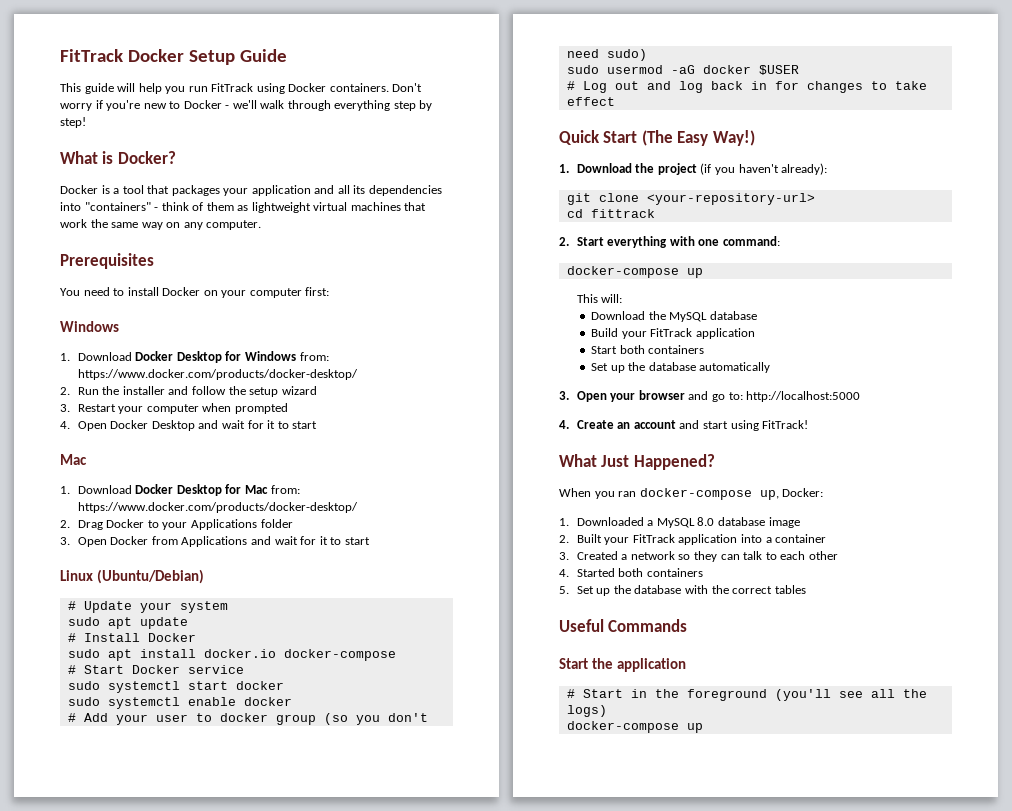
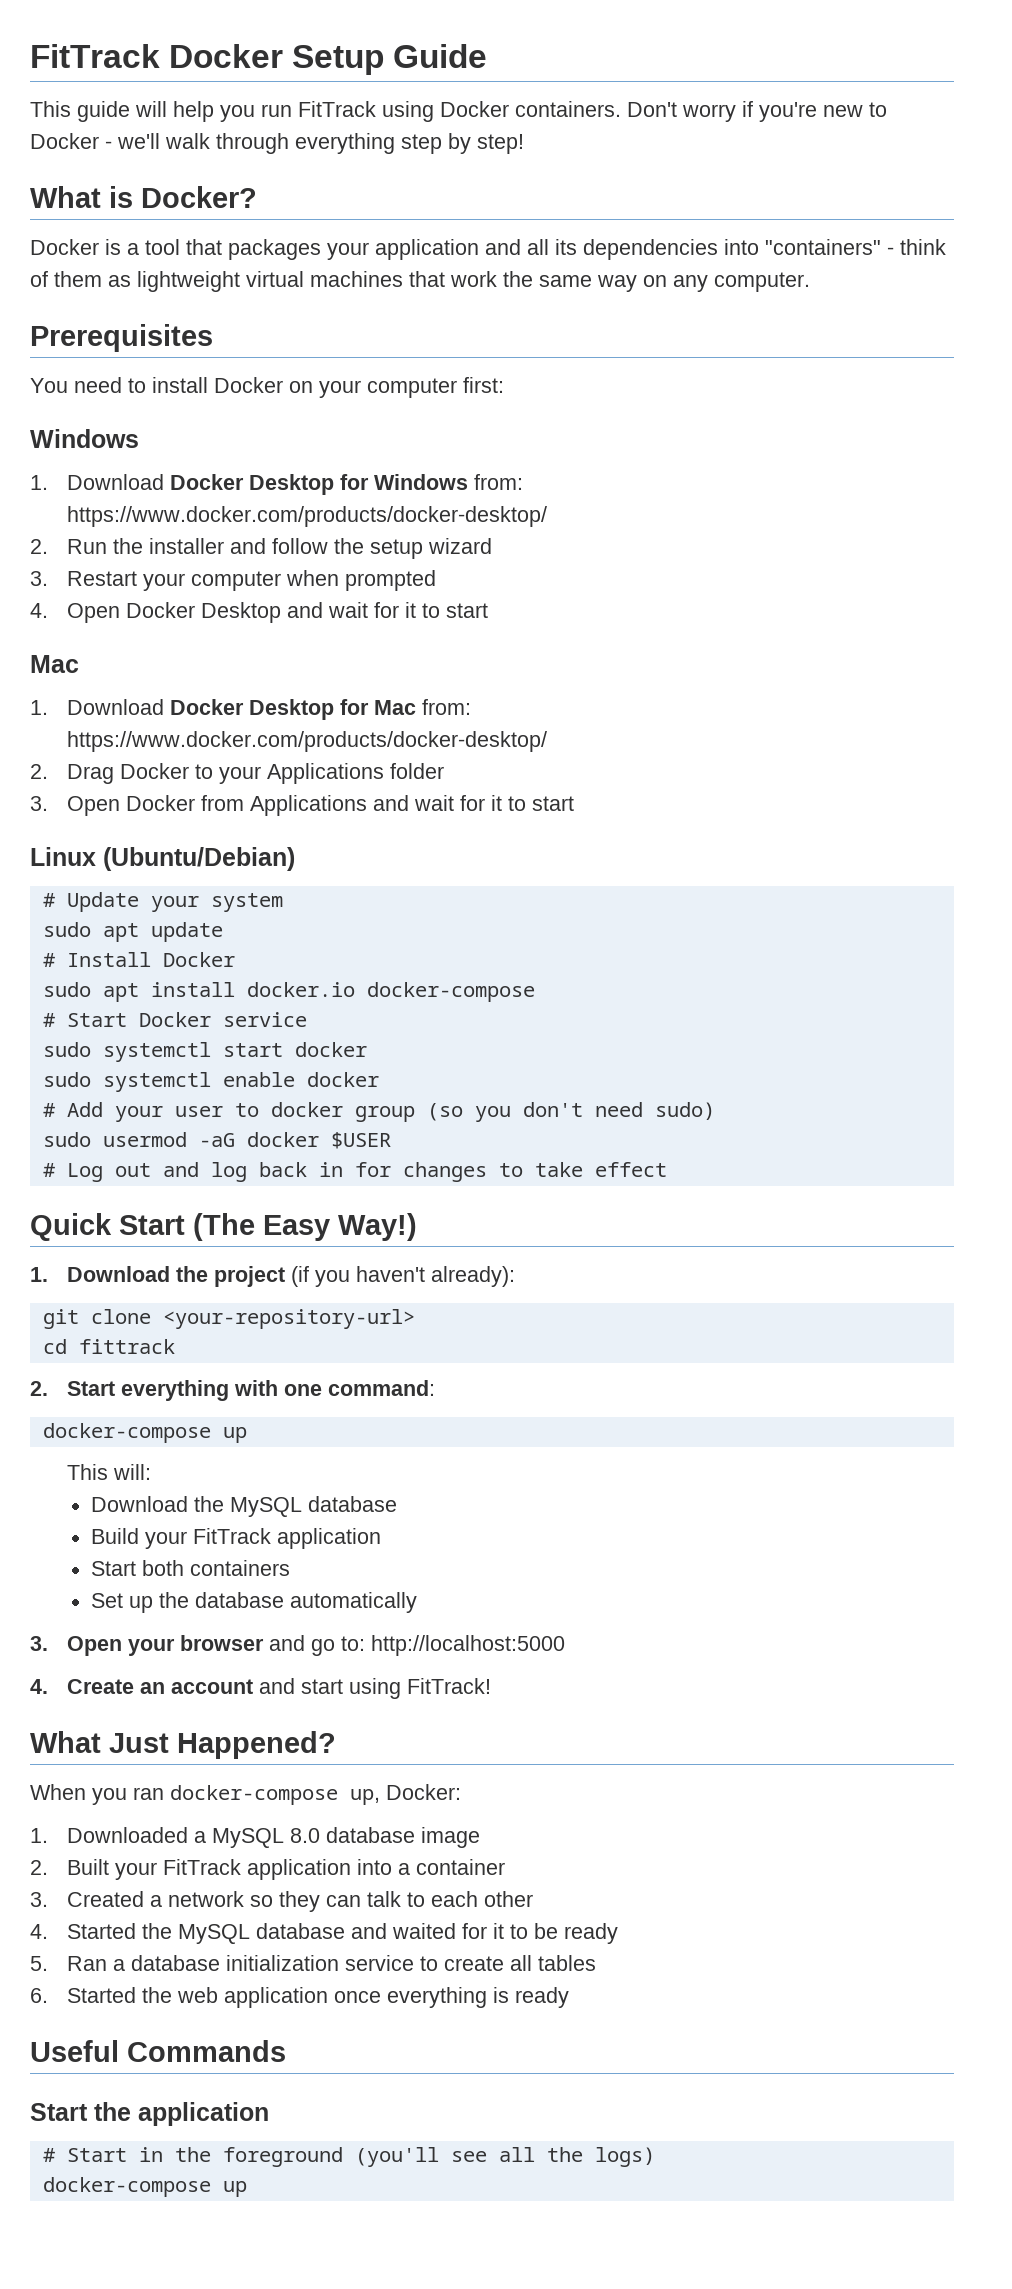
[618,568,703,577] [559,585,806,596] both containers // 5. Set up the database with the correct tables -> [142,1923,619,1944] [30,1955,597,1971] [30,1987,570,2008] the MySQL database and waited for it to be ready // 5. Ran a database initialization service to create all tables // 6. Started the web application once everything is ready

